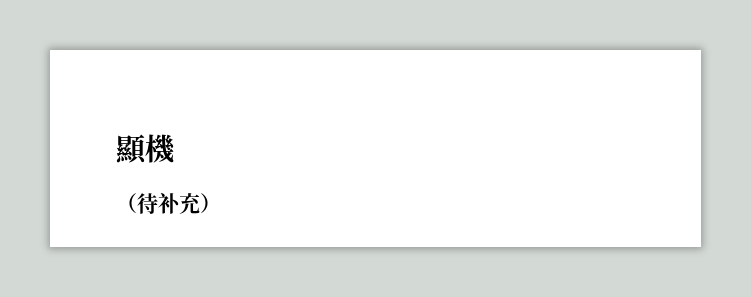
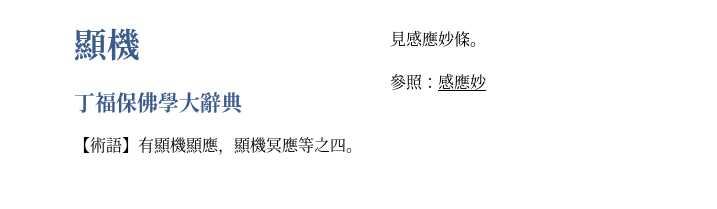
[116,193,221,214] （待补充） -> [74,92,245,115] [74,137,362,155] [390,30,486,47] [390,73,487,91] 丁福保佛學大辭典 // 【術語】有顯機顯應，顯機冥應等之四。見感應妙條。 // 參照：感應妙

